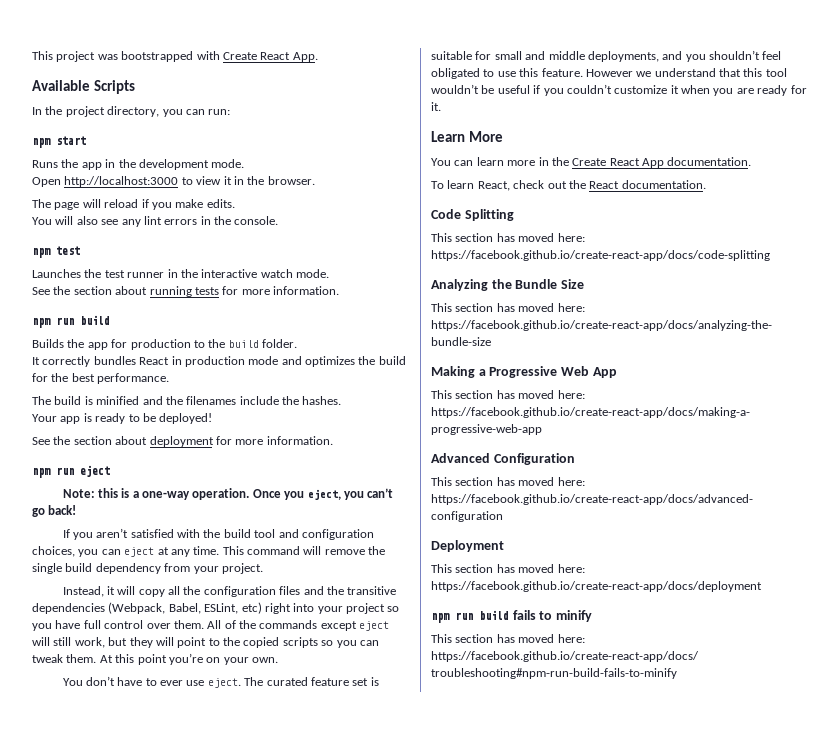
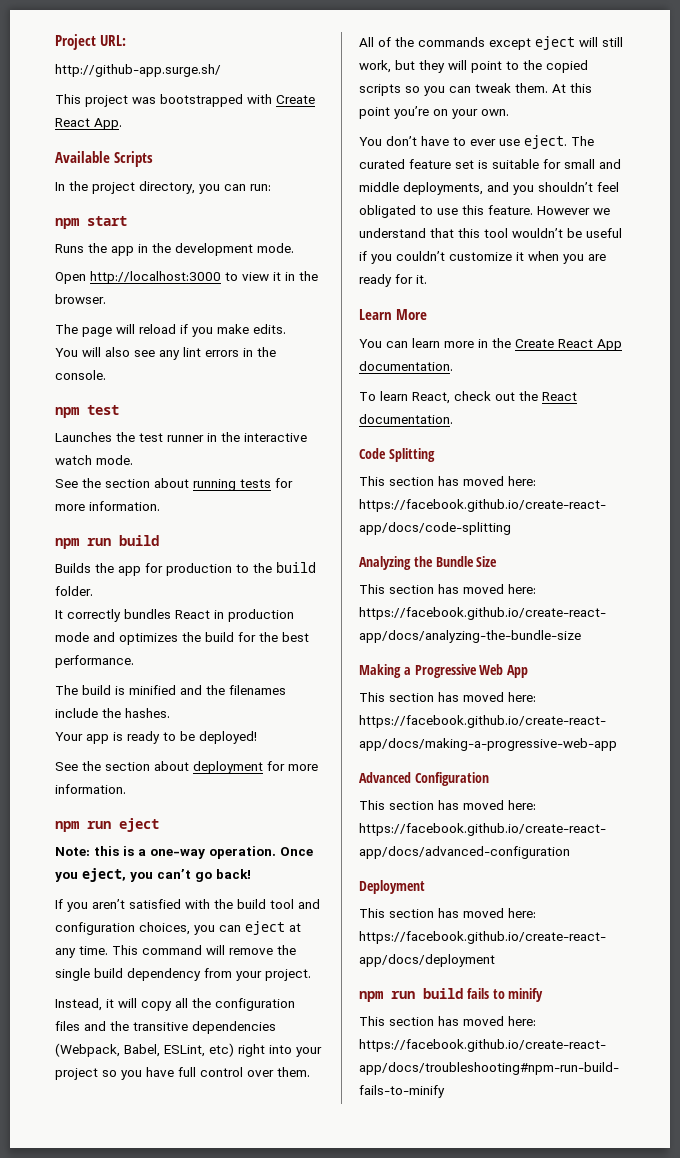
(32, 55) none -> [55,34,127,50] [55,64,221,77] Project URL: // http://github-app.surge.sh/ //

